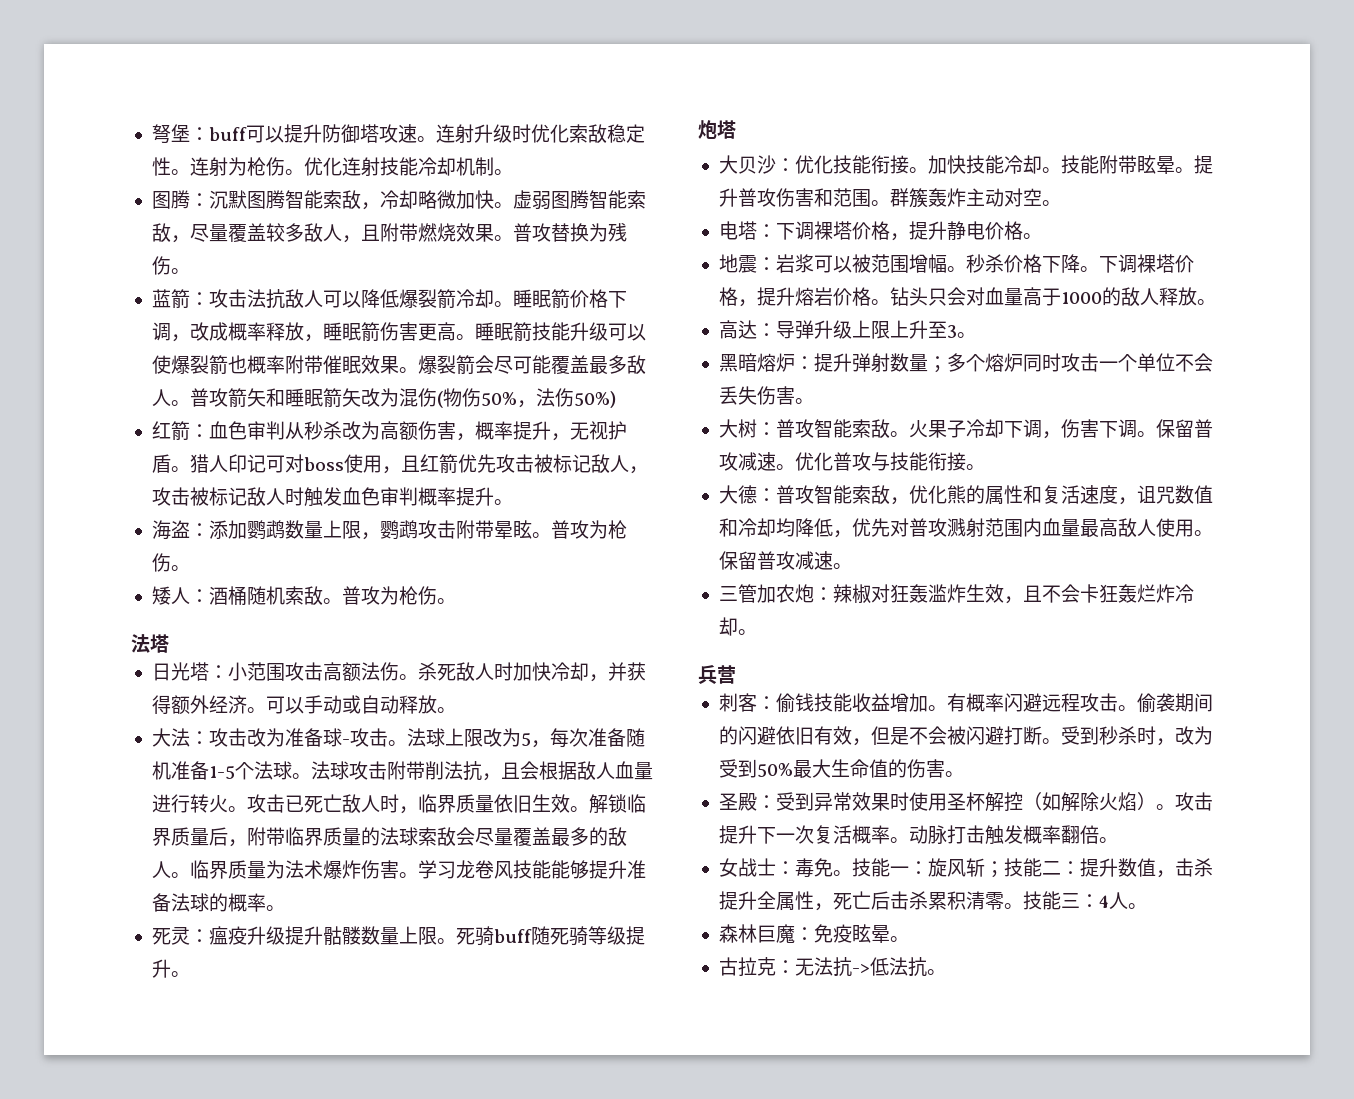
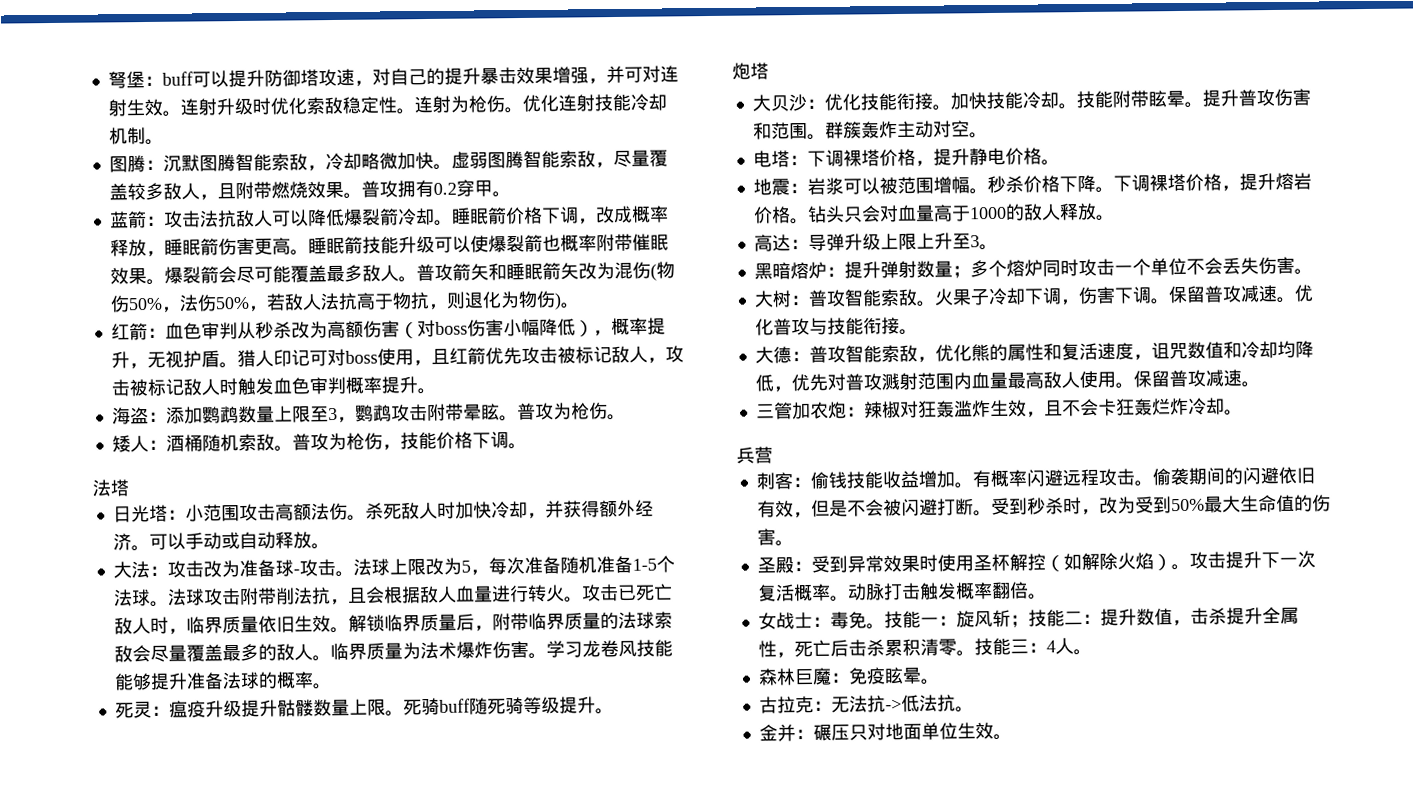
(417, 133) none -> [353,65,679,87] [107,98,163,117] ，对自己的提升暴击效果增强，并可对连射生效
[550,223,627,242] [151,256,171,275] 替换为残伤 -> [396,179,493,198] 拥有0.2穿甲
[573,391,616,408] 50%) -> [214,290,580,312] 50%，若敌人法抗高于物抗，则退化为物伤)。
(456, 430) none -> [398,318,594,339] （对boss伤害小幅降低）
(361, 529) none -> [309,406,338,423] 至3
(437, 595) none -> [381,431,509,451] ，技能价格下调
(946, 972) none -> [758,722,1012,742] // 金并：碾压只对地面单位生效。

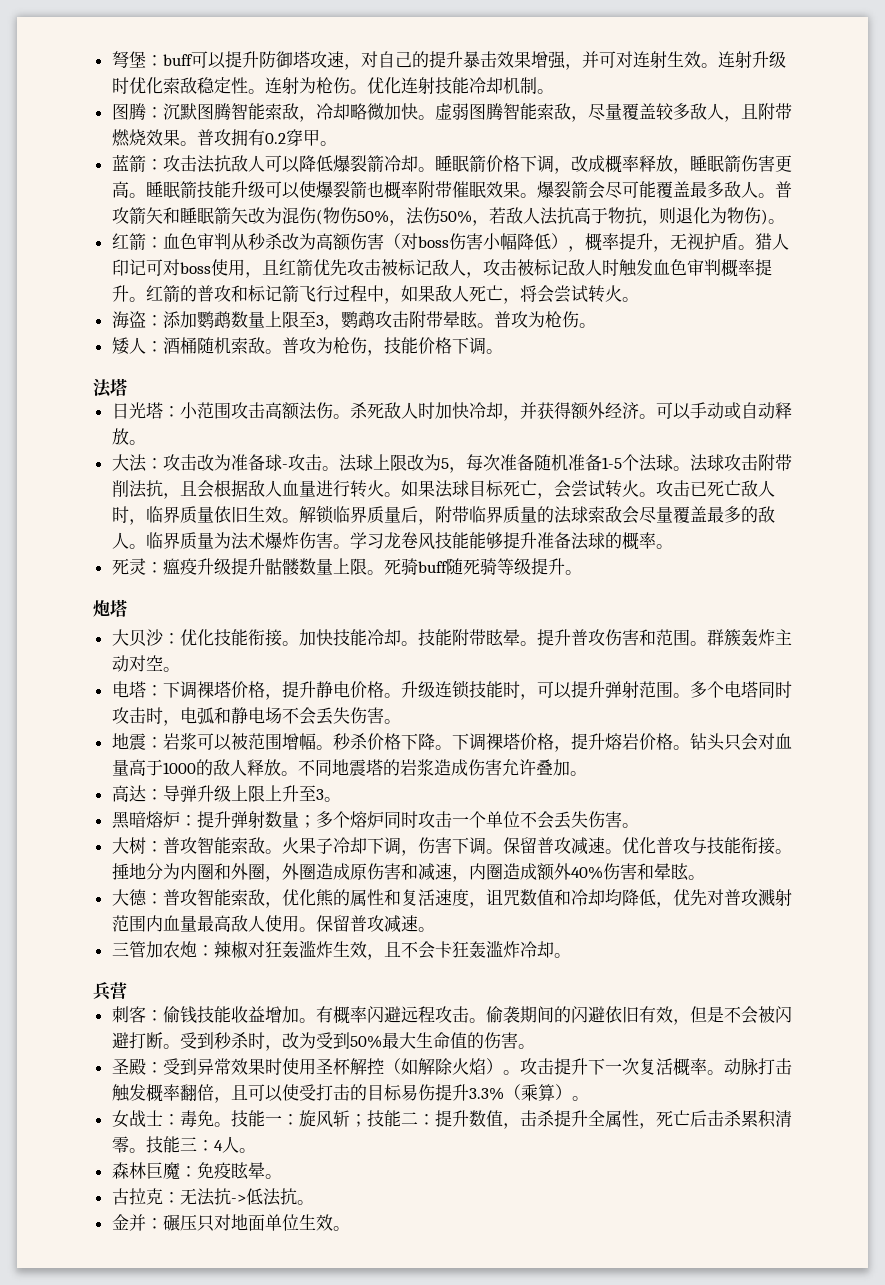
(436, 391) none -> [145,285,639,304] 红箭的普攻和标记箭飞行过程中，如果敌人死亡，将会尝试转火。
(583, 599) none -> [400,480,656,499] 如果法球目标死亡，会尝试转火。
(1060, 162) none -> [400,680,792,700] [111,707,401,726] 升级连锁技能时，可以提升弹射范围。多个电塔同时攻击时，电弧和静电场不会丢失伤害。
(1115, 217) none -> [297,759,587,776] 不同地震塔的岩浆造成伤害允许叠加。
(918, 332) none -> [111,863,705,882] 捶地分为内圈和外圈，外圈造成原伤害和减速，内圈造成额外40%伤害和晕眩。
[1151,398,1171,416] 烂 -> [485,940,503,958] 滥
(1029, 590) none -> [213,1084,572,1103] ，且可以使受打击的目标易伤提升3.3%（乘算）

